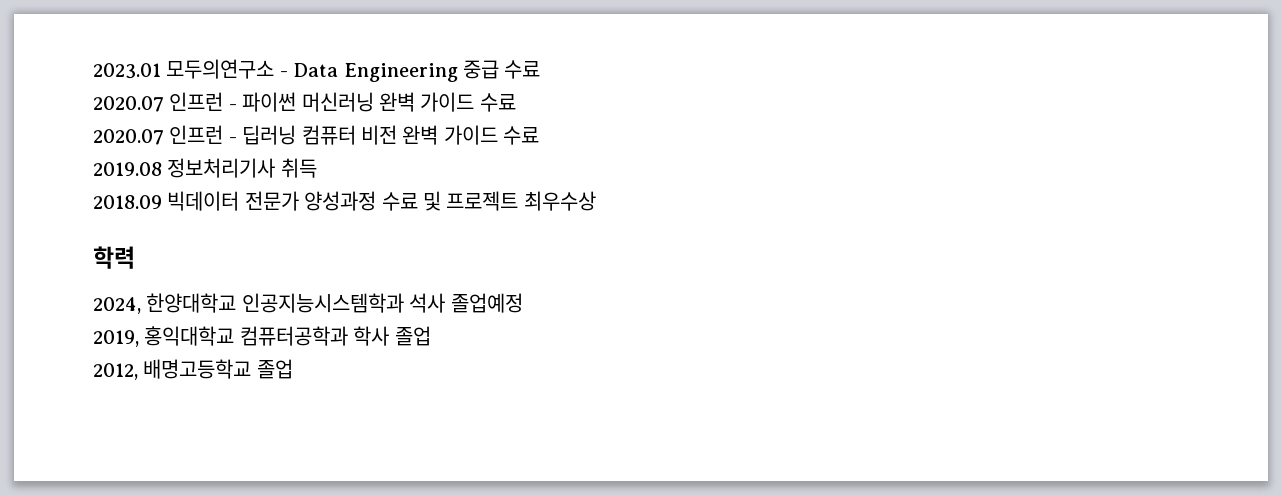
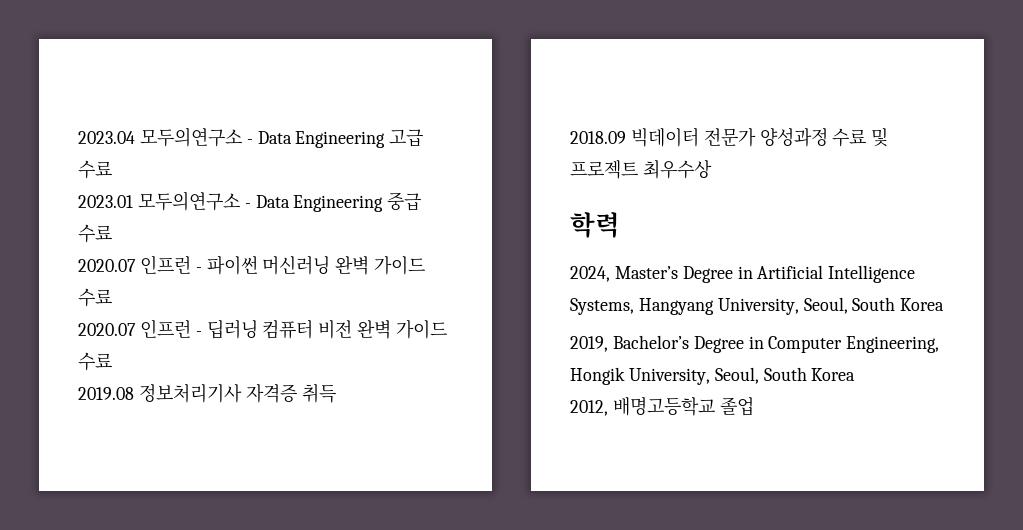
(93, 71) none -> [78,127,424,148] [78,160,112,179] 2023.04 모두의연구소 - Data Engineering 고급 수료 //
(276, 168) none -> [245,383,297,403] 자격증
[146,293,523,313] [93,326,431,347] 한양대학교 인공지능시스템학과 석사 졸업예정 // 2019, 홍익대학교 컴퓨터공학과 학사 졸업 -> [614,265,916,283] [570,297,945,315] [570,335,940,353] [570,367,856,385] Master’s Degree in Artificial Intelligence Systems, Hangyang University, Seoul, South Korea // 2019, Bachelor’s Degree in Computer Engineering, Hongik University, Seoul, South Korea

